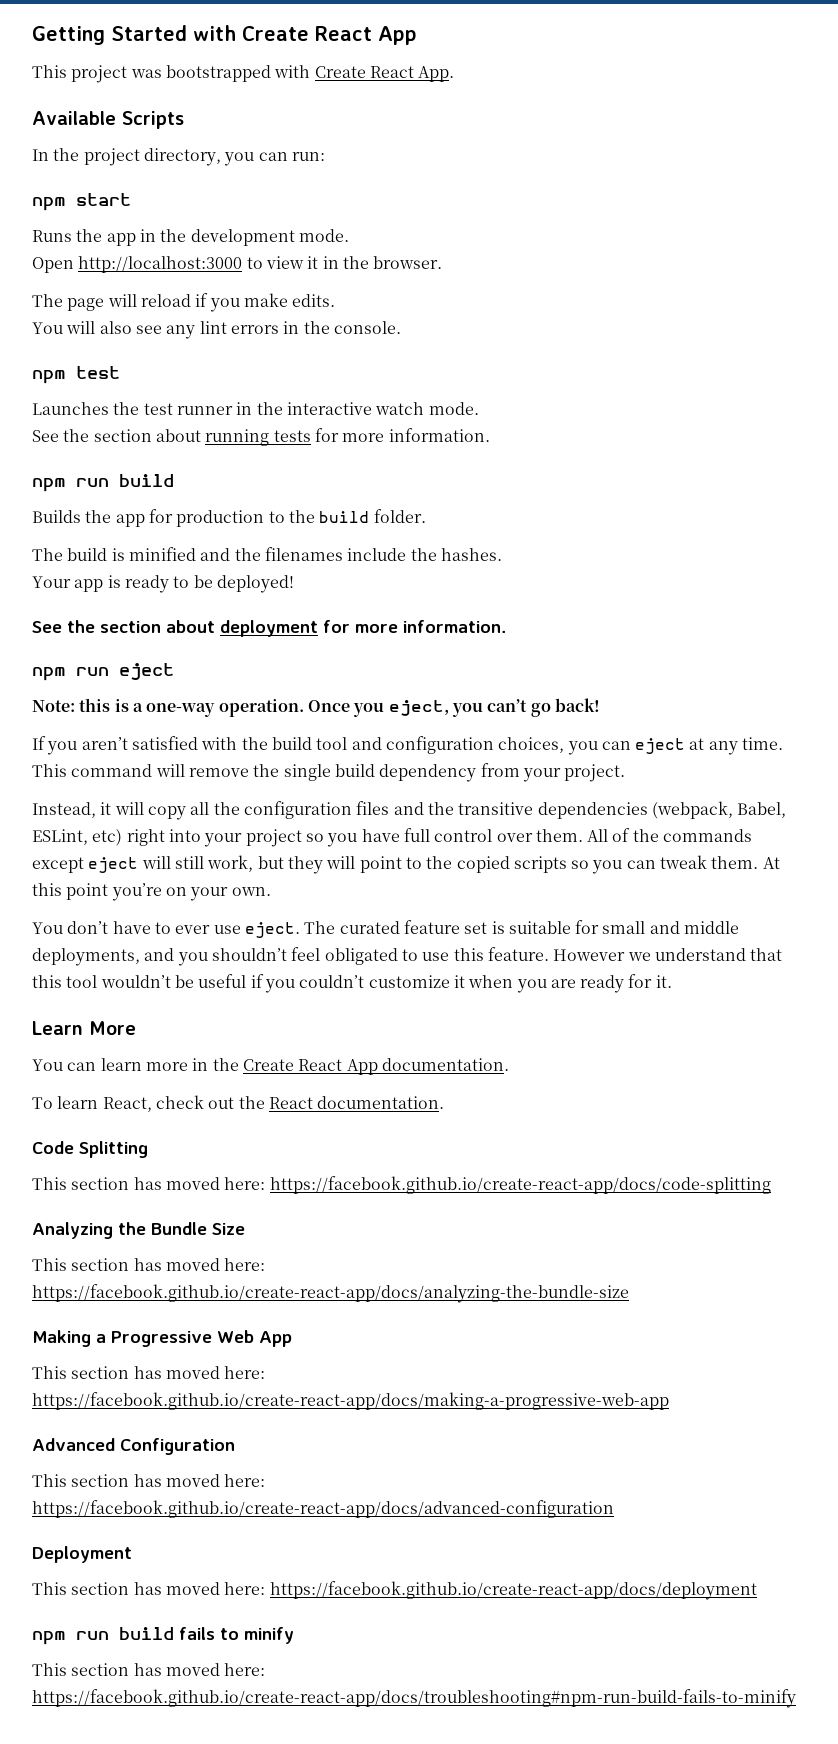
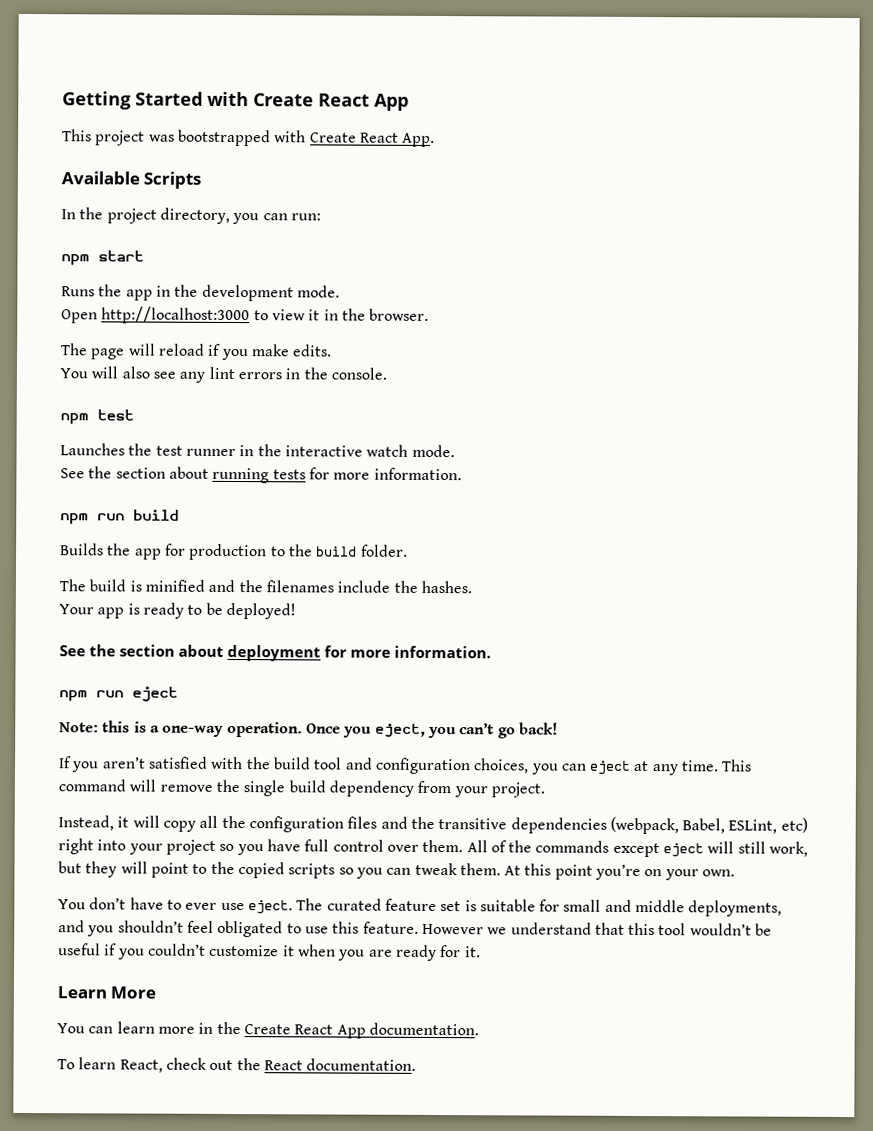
[32,1141,148,1158] [32,1176,771,1194] [32,1222,245,1239] [32,1258,266,1271] [32,1284,629,1303] [32,1330,292,1347] [32,1366,266,1379] [32,1392,669,1410] [32,1438,235,1455] [32,1474,266,1487] [32,1500,614,1518] [32,1546,132,1563] [32,1581,757,1600] [32,1627,294,1645] [32,1663,266,1676] [32,1689,796,1708] // Code Splitting // This section has moved here: https://facebook.github.io/create-react-app/docs/code-splitting // Analyzing the Bundle Size // This section has moved here: https://facebook.github.io/create-react-app/docs/analyzing-the-bundle-size // Making a Progressive Web App // This section has moved here: https://facebook.github.io/create-react-app/docs/making-a-progressive-web-app // Advanced Configuration // This section has moved here: https://facebook.github.io/create-react-app/docs/advanced-configuration // Deployment // This section has moved here: https://facebook.github.io/create-react-app/docs/deployment // npm run build fails to minify // This section has moved here: https://facebook.github.io/create-react-app/docs/troubleshooting#npm-run-build-fails-to-minify -> (417, 1064) none

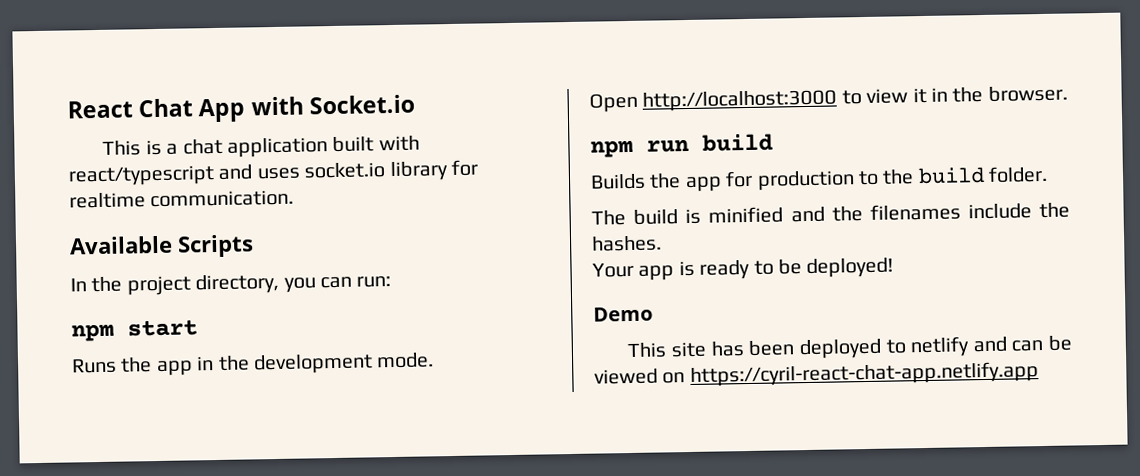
[62,91,409,111] [62,129,436,147] Getting Started with Create React App // This project was bootstrapped with Create React App. -> [67,94,415,123] [102,135,420,158] [68,159,478,187] [69,189,295,209] React Chat App with Socket.io // This is a chat application built with react/typescript and uses socket.io library for realtime communication.
[61,343,333,361] [60,366,387,383] [60,409,134,425] [60,443,455,458] [60,466,462,484] // The page will reload if you make edits. // You will also see any lint errors in the console. // npm test // Launches the test runner in the interactive watch mode. // See the section about running tests for more information. -> (1068, 93) none
[59,644,492,662] [59,686,178,702] [59,720,558,739] [59,756,753,776] [58,779,545,798] [58,815,808,835] [58,838,809,858] [58,861,736,881] [58,897,783,917] [58,920,773,938] [58,943,481,962] [57,986,157,999] [57,1021,479,1039] [57,1057,417,1073] See the section about deployment for more information. // npm run eject // Note: this is a one-way operation. Once you eject, you can’t go back! // If you aren’t satisfied with the build tool and configuration choices, you can eject at any time. This command will remove the single build dependency from your project. // Instead, it will copy all the configuration files and the transitive dependencies (webpack, Babel, ESLint, etc) right into your project so you have full control over them. All of the commands except eject will still work, but they will point to the copied scripts so you can tweak them. At this point you’re on your own. // You don’t have to ever use eject. The curated feature set is suitable for small and middle deployments, and you shouldn’t feel obligated to use this feature. However we understand that this tool wouldn’t be useful if you couldn’t customize it when you are ready for it. // Learn More // You can learn more in the Create React App documentation. // To learn React, check out the React documentation. -> [593,306,653,322] [627,335,1072,360] [594,361,1039,387] Demo // This site has been deployed to netlify and can be viewed on https://cyril-react-chat-app.netlify.app

